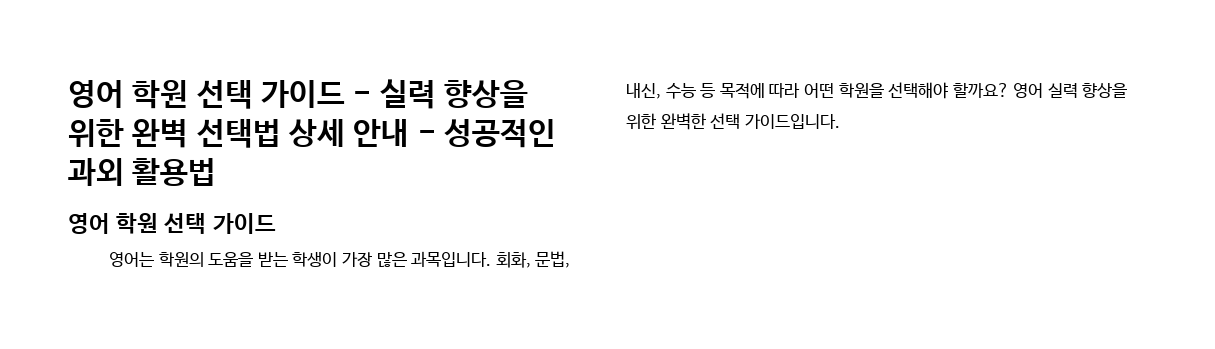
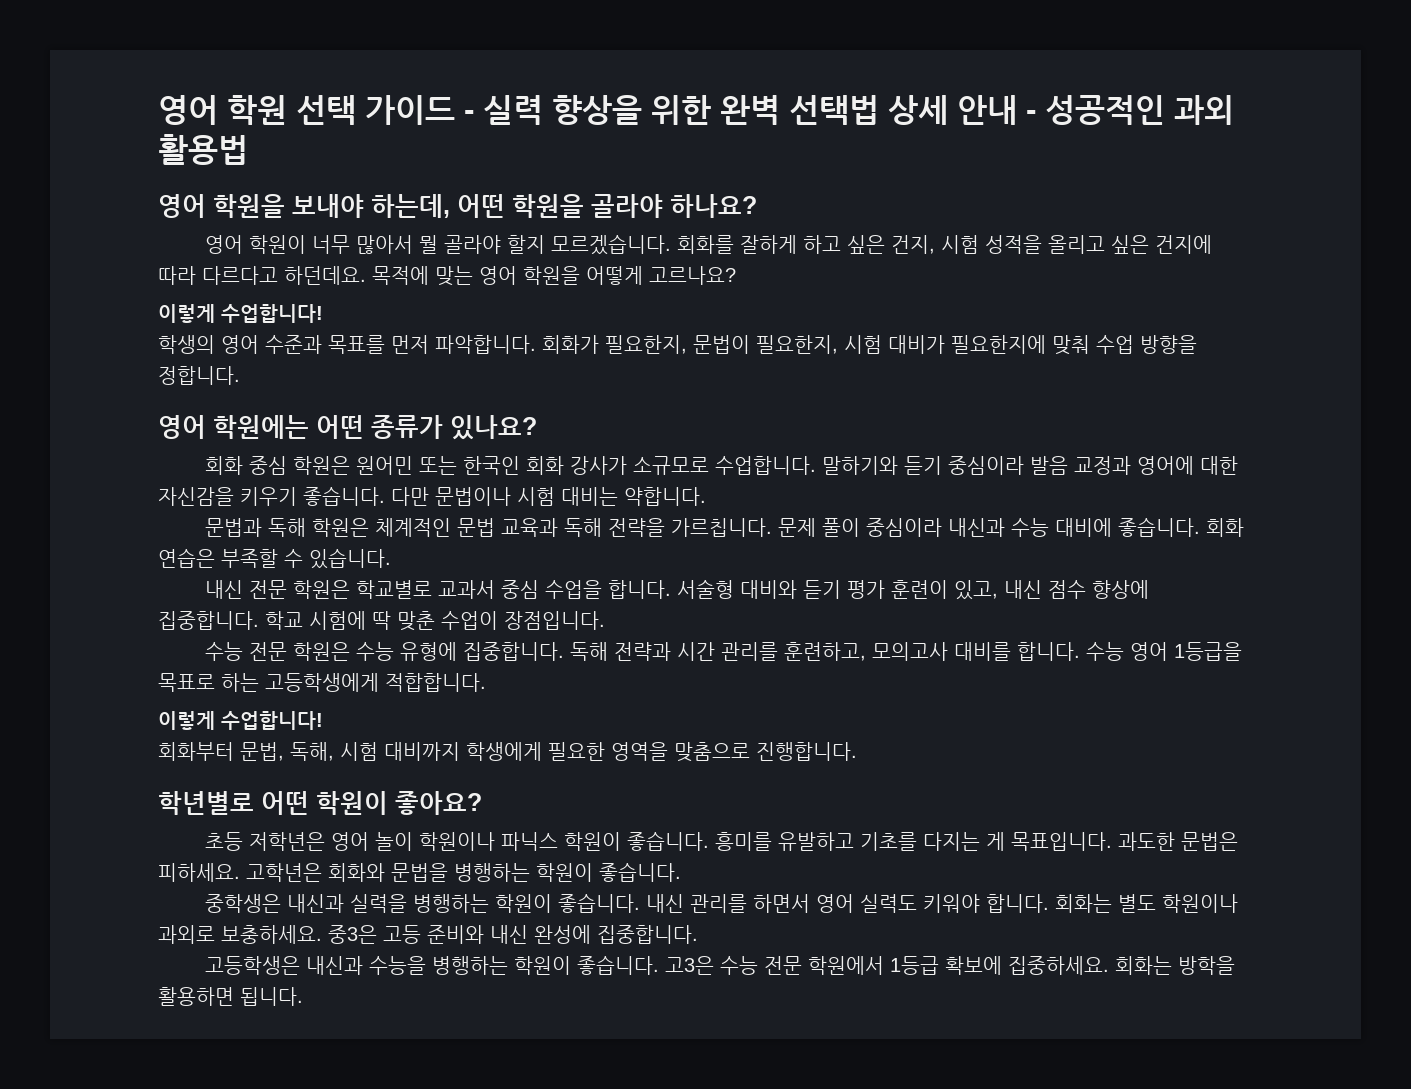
[116,213,276,234] [109,251,571,268] [626,82,1128,99] [626,113,840,130] 학원 선택 가이드 // 영어는 학원의 도움을 받는 학생이 가장 많은 과목입니다. 회화, 문법, 내신, 수능 등 목적에 따라 어떤 학원을 선택해야 할까요? 영어 실력 향상을 위한 완벽한 선택 가이드입니다. -> [213,194,757,218] [205,234,1213,255] [158,266,736,286] [158,304,323,323] [158,335,1197,355] [158,366,240,385] [158,415,537,440] [205,456,1239,475] [158,486,706,506] [205,517,1245,537] [158,548,391,569] [205,579,1150,600] [158,611,605,631] [205,642,1243,661] [158,673,486,692] [158,711,323,730] [158,742,857,762] [158,791,482,815] [205,831,1239,851] [158,862,681,882] [205,893,1239,913] [158,925,698,944] [205,955,1236,975] [158,987,303,1006] 학원을 보내야 하는데, 어떤 학원을 골라야 하나요? // 영어 학원이 너무 많아서 뭘 골라야 할지 모르겠습니다. 회화를 잘하게 하고 싶은 건지, 시험 성적을 올리고 싶은 건지에 따라 다르다고 하던데요. 목적에 맞는 영어 학원을 어떻게 고르나요? // 이렇게 수업합니다! // 학생의 영어 수준과 목표를 먼저 파악합니다. 회화가 필요한지, 문법이 필요한지, 시험 대비가 필요한지에 맞춰 수업 방향을 정합니다. // 영어 학원에는 어떤 종류가 있나요? // 회화 중심 학원은 원어민 또는 한국인 회화 강사가 소규모로 수업합니다. 말하기와 듣기 중심이라 발음 교정과 영어에 대한 자신감을 키우기 좋습니다. 다만 문법이나 시험 대비는 약합니다. // 문법과 독해 학원은 체계적인 문법 교육과 독해 전략을 가르칩니다. 문제 풀이 중심이라 내신과 수능 대비에 좋습니다. 회화 연습은 부족할 수 있습니다. // 내신 전문 학원은 학교별로 교과서 중심 수업을 합니다. 서술형 대비와 듣기 평가 훈련이 있고, 내신 점수 향상에 집중합니다. 학교 시험에 딱 맞춘 수업이 장점입니다. // 수능 전문 학원은 수능 유형에 집중합니다. 독해 전략과 시간 관리를 훈련하고, 모의고사 대비를 합니다. 수능 영어 1등급을 목표로 하는 고등학생에게 적합합니다. // 이렇게 수업합니다! // 회화부터 문법, 독해, 시험 대비까지 학생에게 필요한 영역을 맞춤으로 진행합니다. // 학년별로 어떤 학원이 좋아요? // 초등 저학년은 영어 놀이 학원이나 파닉스 학원이 좋습니다. 흥미를 유발하고 기초를 다지는 게 목표입니다. 과도한 문법은 피하세요. 고학년은 회화와 문법을 병행하는 학원이 좋습니다. // 중학생은 내신과 실력을 병행하는 학원이 좋습니다. 내신 관리를 하면서 영어 실력도 키워야 합니다. 회화는 별도 학원이나 과외로 보충하세요. 중3은 고등 준비와 내신 완성에 집중합니다. // 고등학생은 내신과 수능을 병행하는 학원이 좋습니다. 고3은 수능 전문 학원에서 1등급 확보에 집중하세요. 회화는 방학을 활용하면 됩니다.

